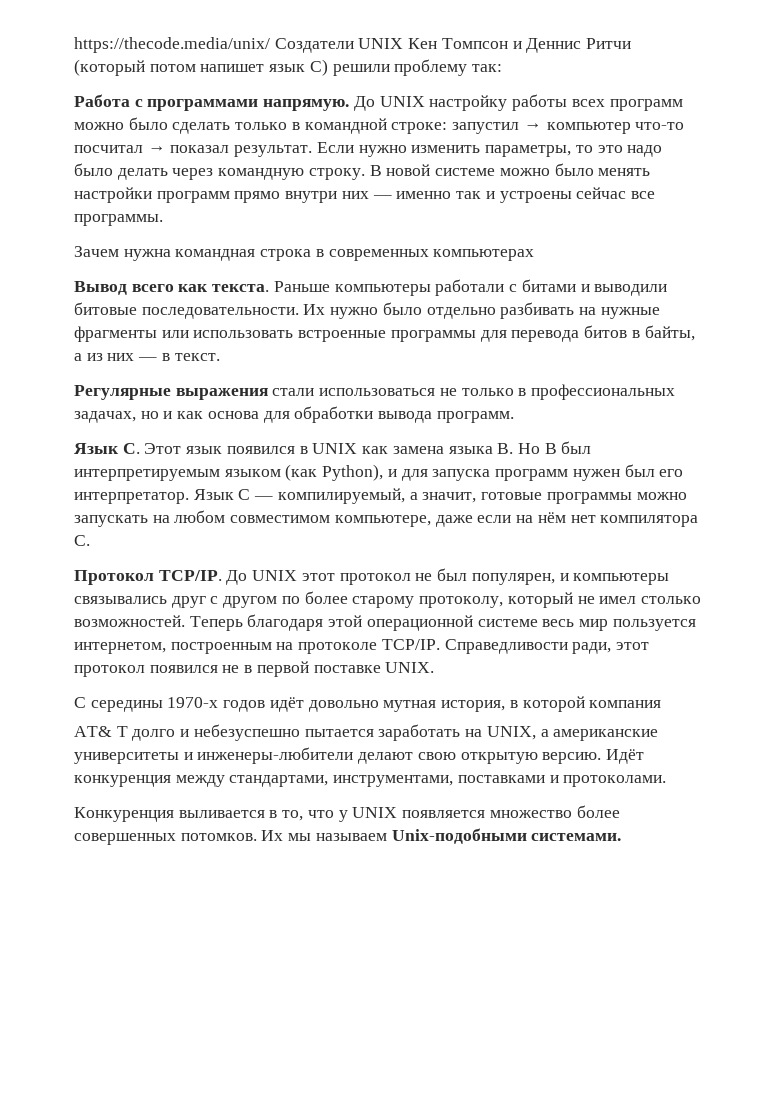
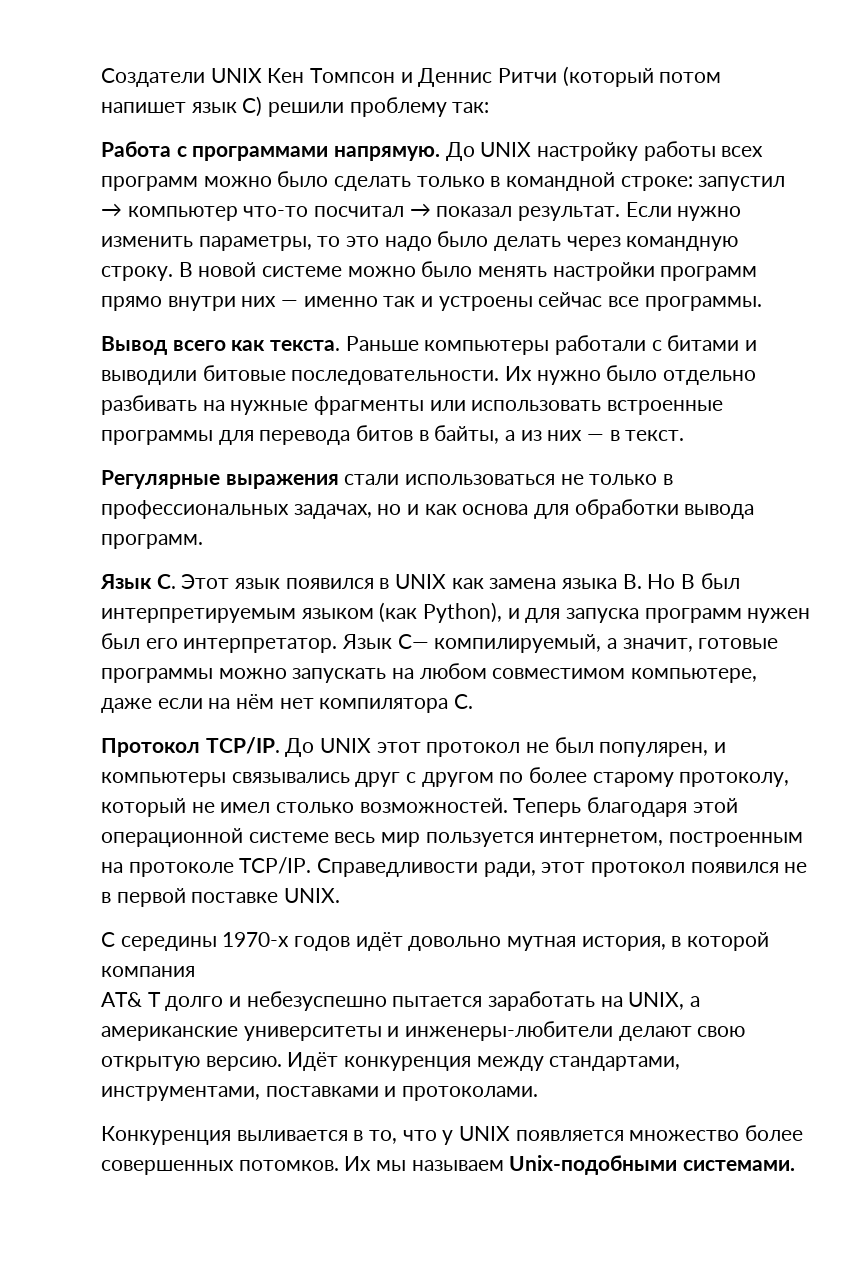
[74,37,270,53] https://thecode.media/unix/ -> (101, 77) none
[74,246,535,261] // Зачем нужна командная строка в современных компьютерах -> (762, 303) none
[238,489,274,500] C — -> [397,634,429,649] C—

